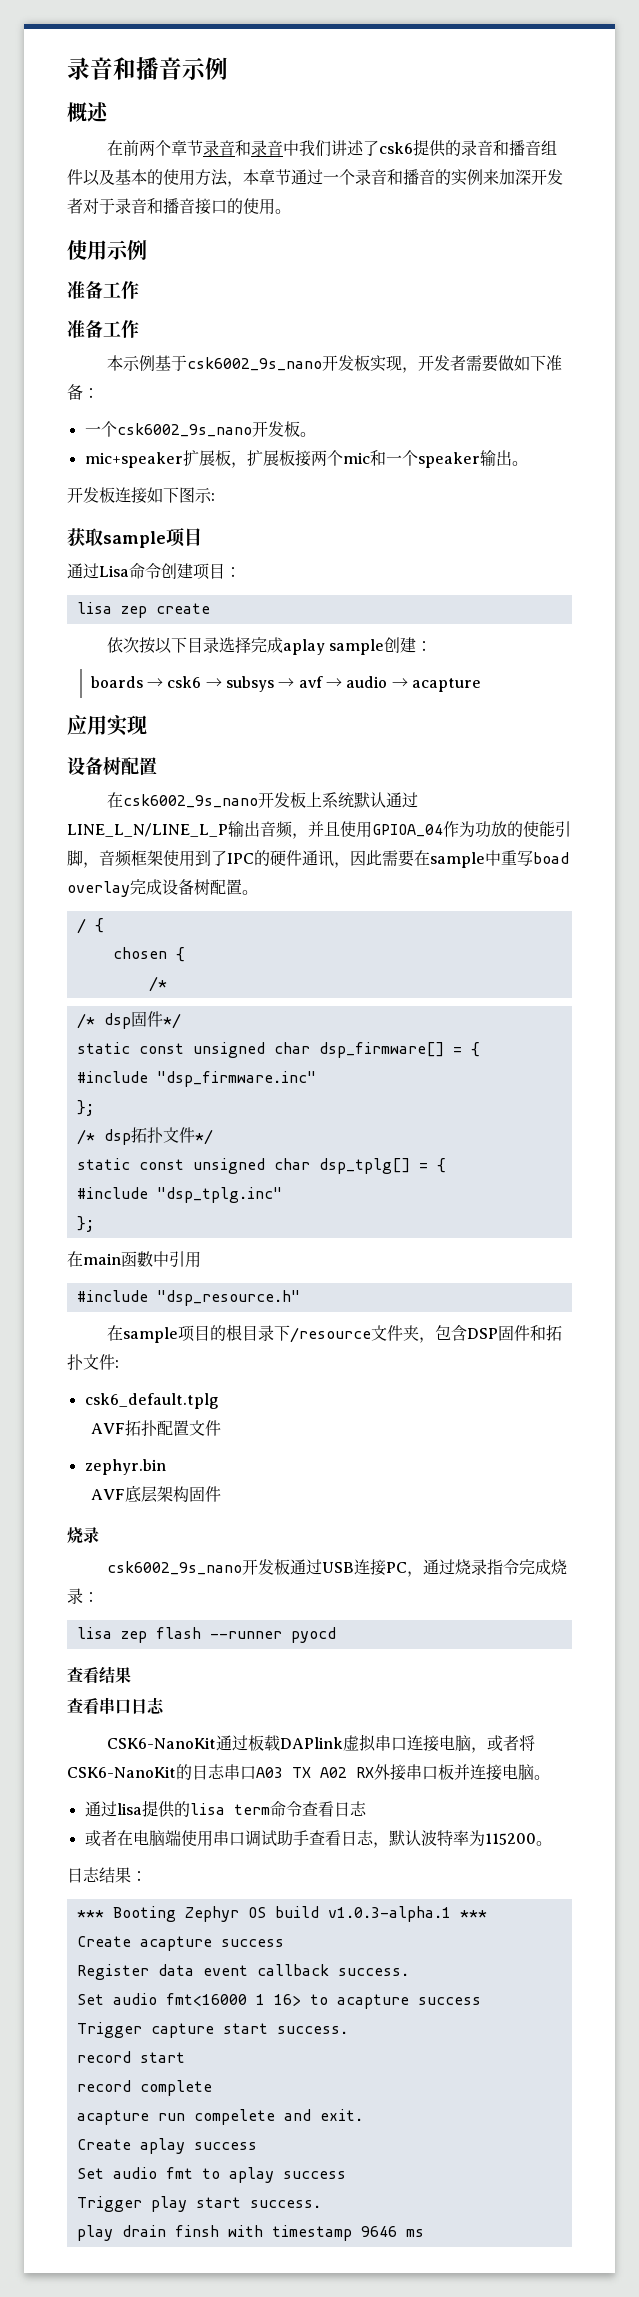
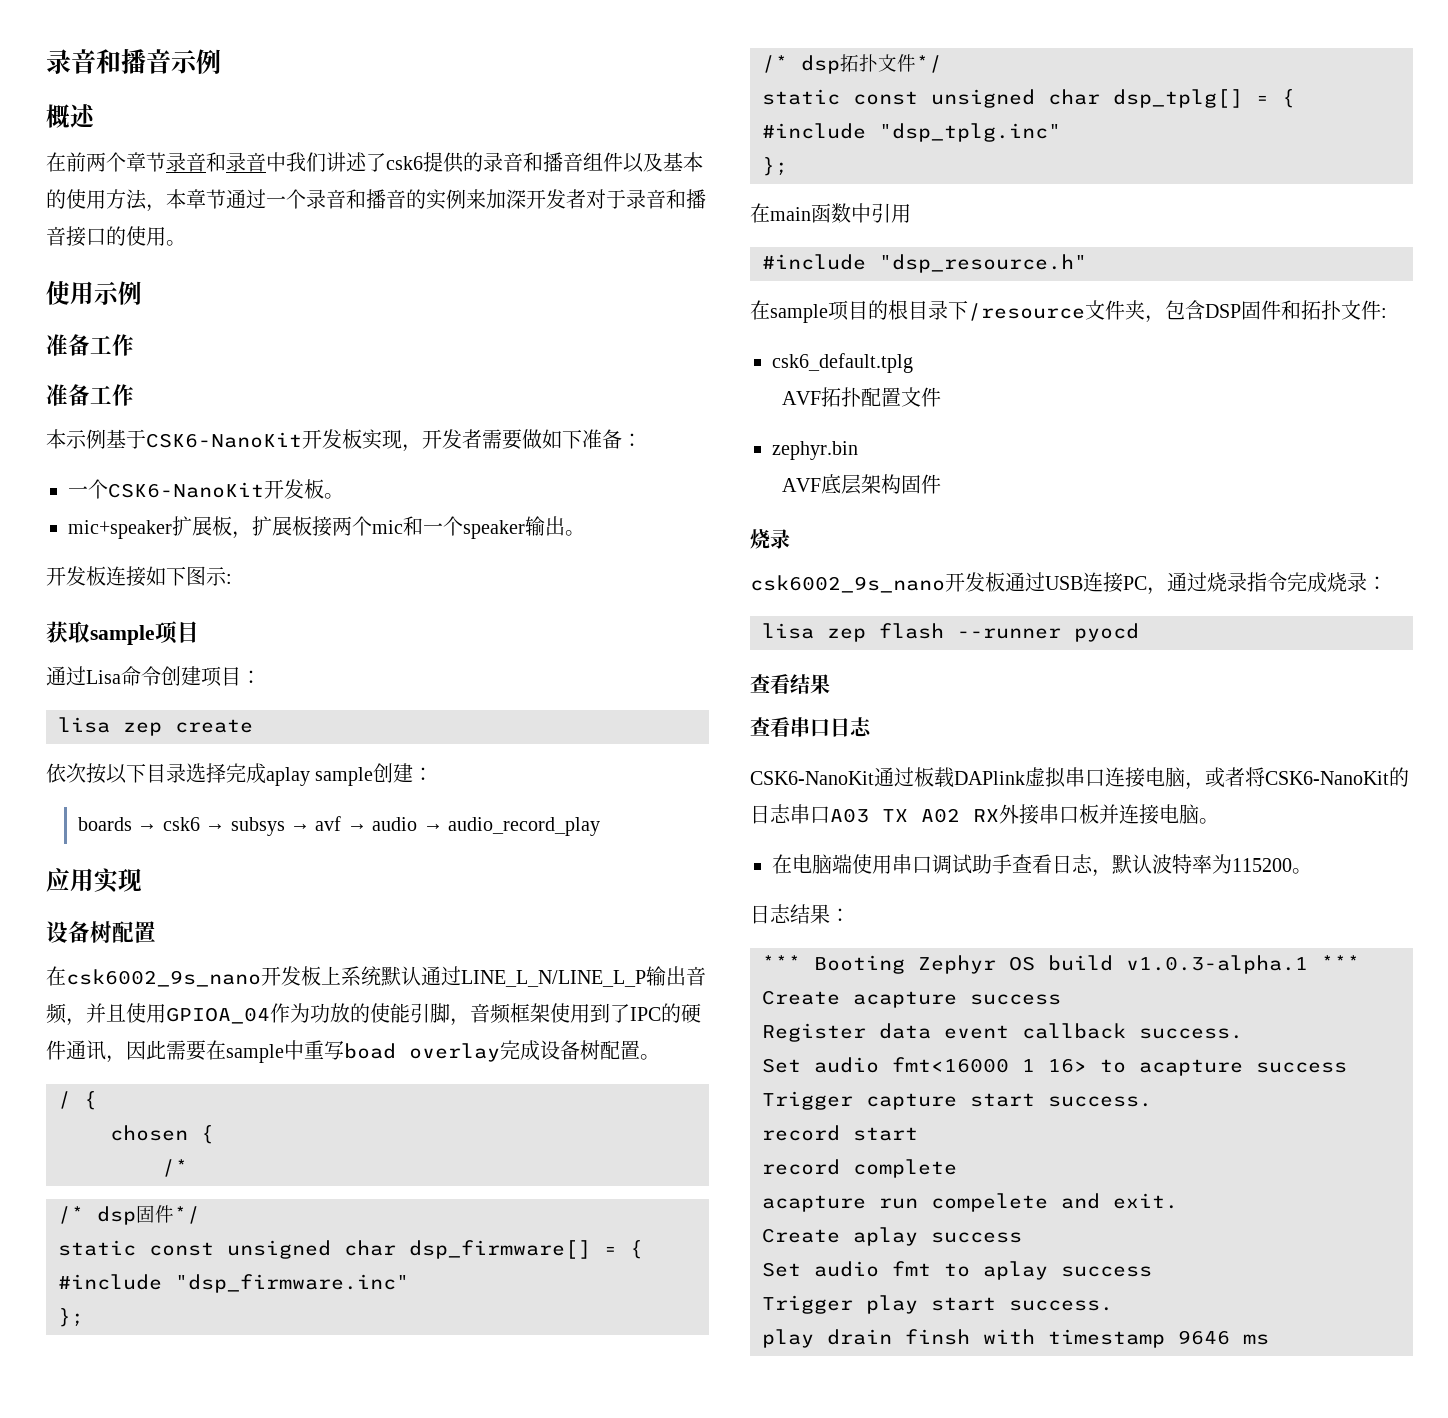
[186,357,322,371] csk6002_9s_nano -> [146,432,302,448] CSK6-NanoKit
[116,423,252,437] csk6002_9s_nano -> [108,482,264,498] CSK6-NanoKit
[412,678,482,692] acapture -> [448,817,601,836] audio_record_play
[137,1251,153,1267] 數 -> [831,203,851,223] 数
[84,1800,367,1818] [84,1830,117,1847] 通过lisa提供的lisa term命令查看日志 // 或者 -> (1219, 821) none

